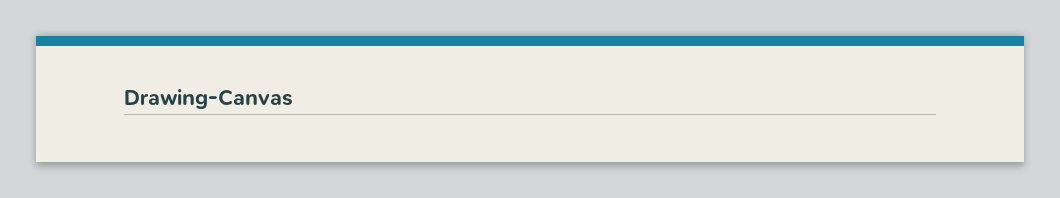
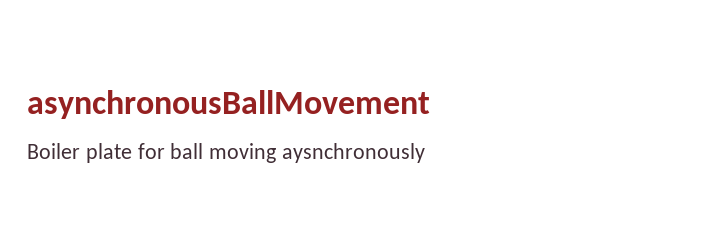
[124,89,293,109] Drawing-Canvas -> [27,90,430,119] [27,143,426,163] asynchronousBallMovement // Boiler plate for ball moving aysnchronously

